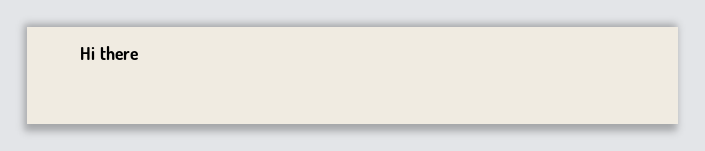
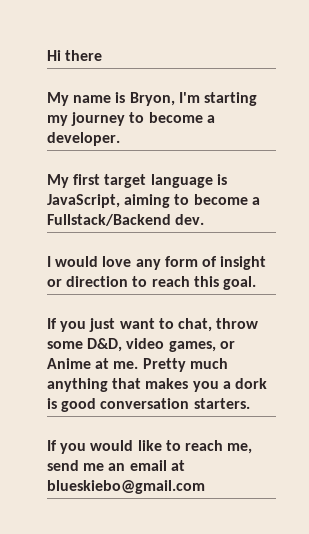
(138, 53) none -> [47,92,257,106] [47,112,215,126] [47,132,120,146] [47,174,227,188] [47,194,260,208] [47,214,205,226] [47,256,267,270] [47,276,256,290] [47,318,259,332] [47,338,235,352] [47,358,228,372] [47,378,267,392] [47,398,250,412] [47,440,253,454] [47,460,185,471] [47,480,205,494] // My name is Bryon, I'm starting my journey to become a developer. // My first target language is JavaScript, aiming to become a Fullstack/Backend dev. // I would love any form of insight or direction to reach this goal. // If you just want to chat, throw some D&D, video games, or Anime at me. Pretty much anything that makes you a dork is good conversation starters. // If you would like to reach me, send me an email at blueskiebo@gmail.com

